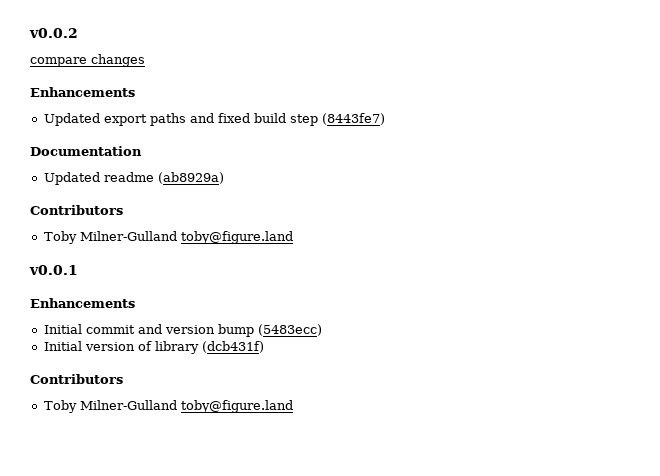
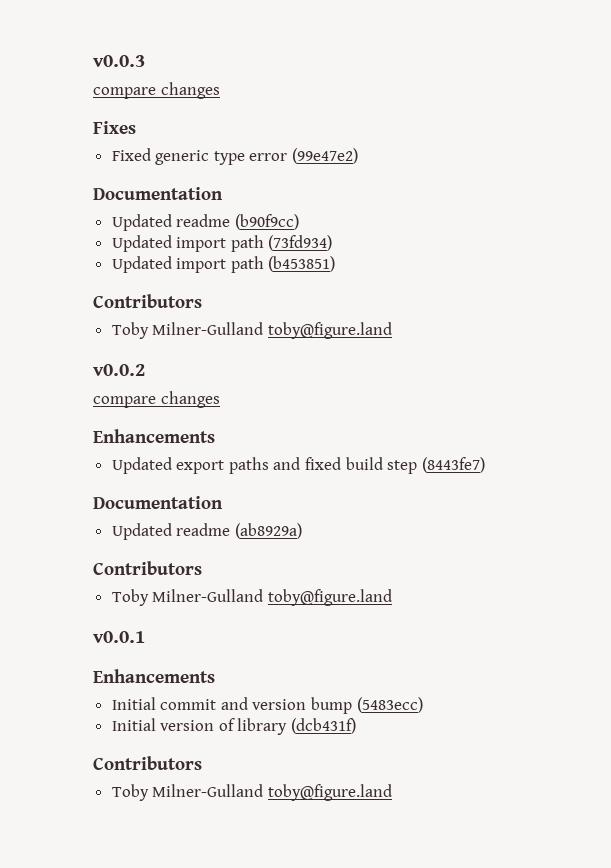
(29, 33) none -> [93,55,145,67] [93,82,220,99] [93,121,136,134] [111,148,359,165] [93,187,223,200] [111,214,299,231] [111,235,333,252] [111,256,336,273] [93,294,202,308] [111,322,392,339] v0.0.3 // compare changes // Fixes // Fixed generic type error (99e47e2) // Documentation // Updated readme (b90f9cc) // Updated import path (73fd934) // Updated import path (b453851) // Contributors // Toby Milner-Gulland toby@figure.land //

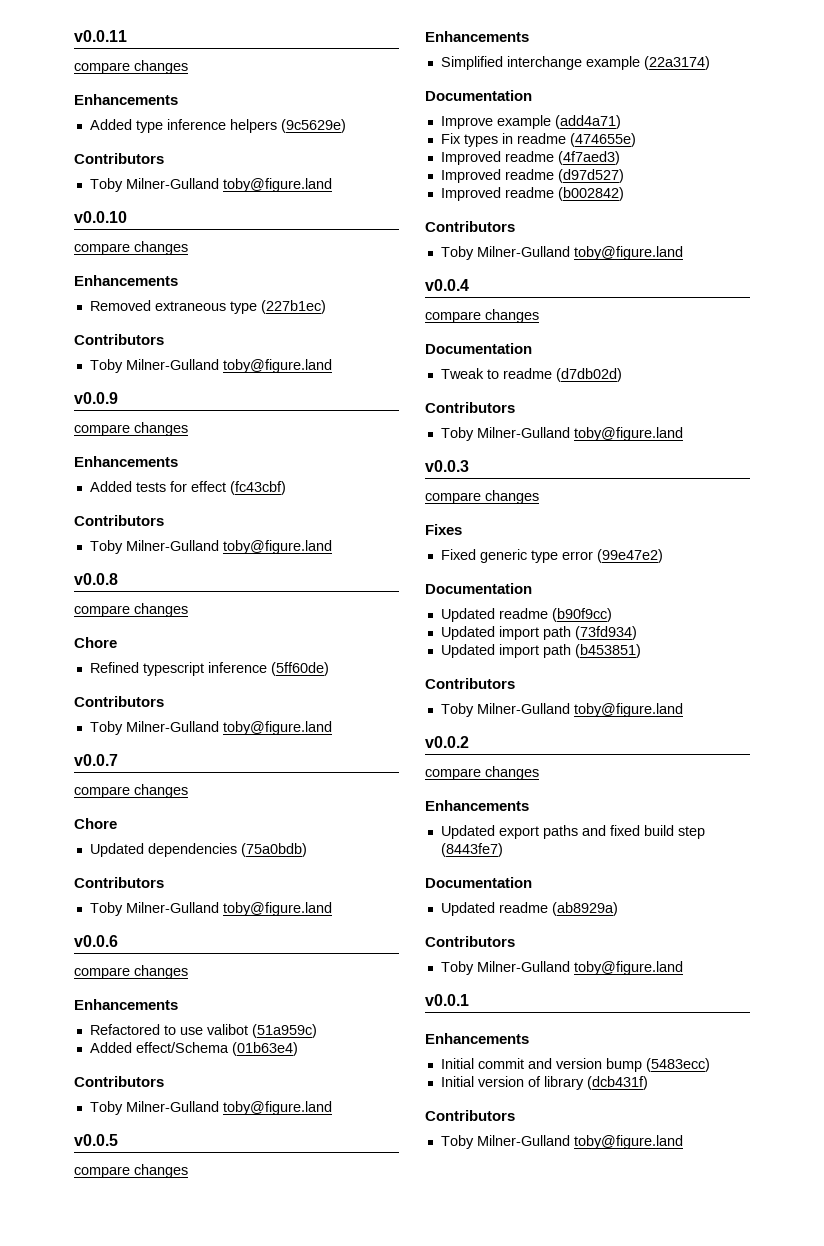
(93, 61) none -> [74,30,127,42] [74,60,188,74] [74,94,178,105] [89,119,346,133] [74,153,164,164] [89,178,332,192] [74,211,127,223] [74,241,188,255] [74,275,178,286] [89,300,326,314] [74,334,164,345] [89,359,332,373] [74,392,118,404] [74,422,188,436] [74,456,178,467] [89,481,286,495] [74,515,164,526] [89,540,332,554] [74,573,118,585] [74,603,188,617] [74,637,117,648] [89,662,329,676] [74,696,164,707] [89,721,332,735] [74,754,118,766] [74,784,188,798] [74,818,117,829] [89,843,307,857] [74,877,164,888] [89,902,332,916] [74,935,118,947] [74,965,188,979] [74,999,178,1010] [89,1024,317,1038] [89,1042,298,1056] [74,1076,164,1087] [89,1101,332,1115] [74,1134,118,1146] [74,1164,188,1178] [425,31,529,42] [440,56,710,70] [425,90,532,101] [440,115,621,129] [440,133,636,147] [440,151,620,165] [440,169,624,183] [440,187,624,201] [425,221,515,232] [440,246,683,260] [425,279,469,291] [425,309,539,323] [425,343,532,354] [440,368,622,382] [425,402,515,413] [440,427,683,441] v0.0.11 // compare changes // Enhancements // Added type inference helpers (9c5629e) // Contributors // Toby Milner-Gulland toby@figure.land // v0.0.10 // compare changes // Enhancements // Removed extraneous type (227b1ec) // Contributors // Toby Milner-Gulland toby@figure.land // v0.0.9 // compare changes // Enhancements // Added tests for effect (fc43cbf) // Contributors // Toby Milner-Gulland toby@figure.land // v0.0.8 // compare changes // Chore // Refined typescript inference (5ff60de) // Contributors // Toby Milner-Gulland toby@figure.land // v0.0.7 // compare changes // Chore // Updated dependencies (75a0bdb) // Contributors // Toby Milner-Gulland toby@figure.land // v0.0.6 // compare changes // Enhancements // Refactored to use valibot (51a959c) // Added effect/Schema (01b63e4) // Contributors // Toby Milner-Gulland toby@figure.land // v0.0.5 // compare changes // Enhancements // Simplified interchange example (22a3174) // Documentation // Improve example (add4a71) // Fix types in readme (474655e) // Improved readme (4f7aed3) // Improved readme (d97d527) // Improved readme (b002842) // Contributors // Toby Milner-Gulland toby@figure.land // v0.0.4 // compare changes // Documentation // Tweak to readme (d7db02d) // Contributors // Toby Milner-Gulland toby@figure.land //

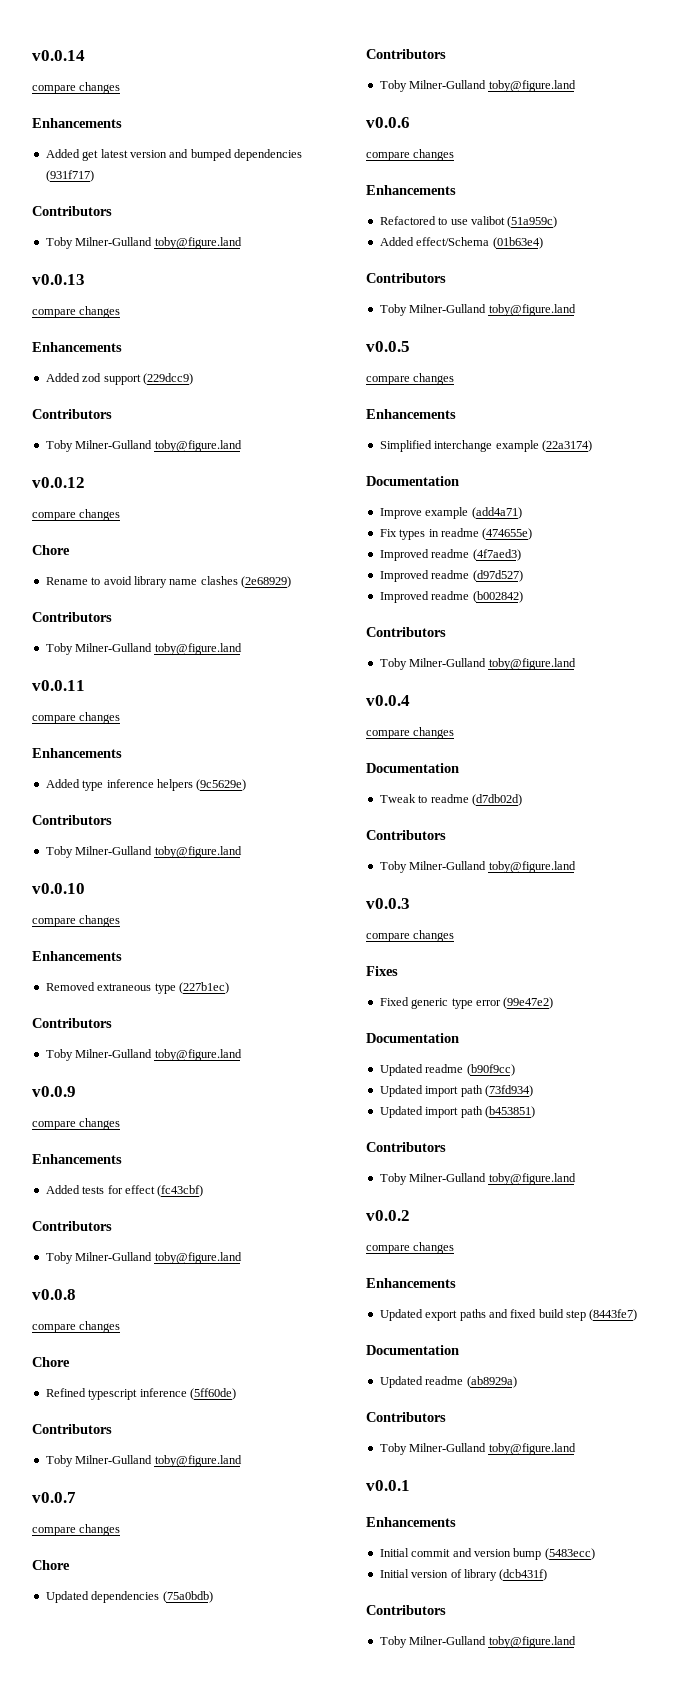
(74, 36) none -> [32,50,85,61] [32,82,121,94] [32,118,122,128] [45,149,302,161] [45,170,94,182] [32,206,112,216] [45,237,242,249] [32,274,85,285] [32,306,121,318] [32,342,122,352] [45,373,193,385] [32,409,112,419] [45,440,242,452] [32,477,85,488] [32,509,121,521] [32,545,70,555] [45,576,291,588] [32,612,112,622] [45,643,242,655] v0.0.14 // compare changes // Enhancements // Added get latest version and bumped dependencies (931f717) // Contributors // Toby Milner-Gulland toby@figure.land // v0.0.13 // compare changes // Enhancements // Added zod support (229dcc9) // Contributors // Toby Milner-Gulland toby@figure.land // v0.0.12 // compare changes // Chore // Rename to avoid library name clashes (2e68929) // Contributors // Toby Milner-Gulland toby@figure.land //

